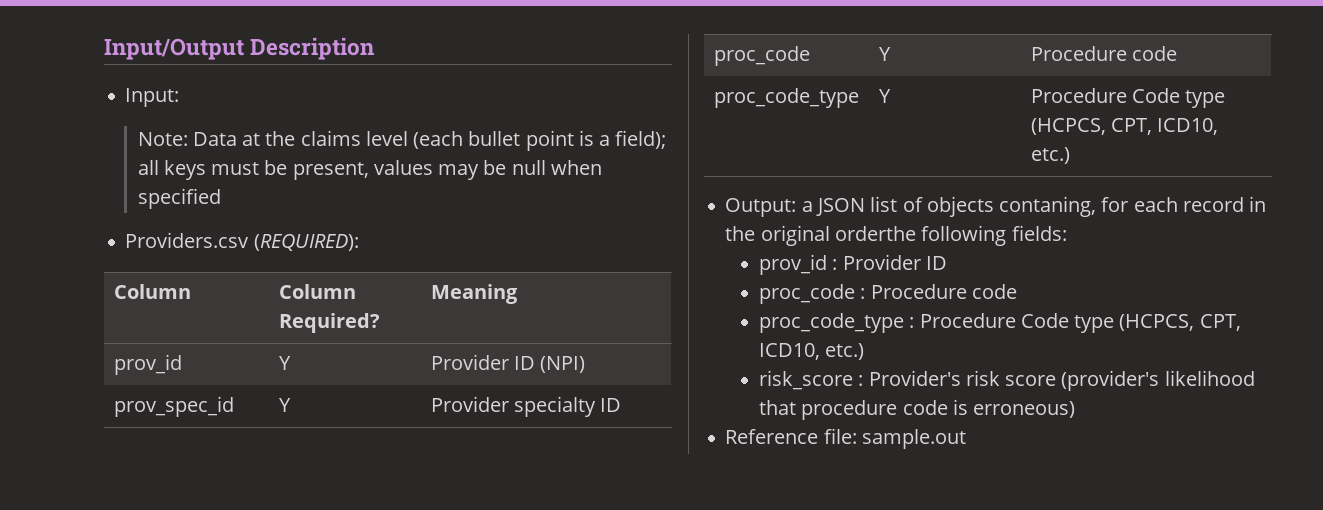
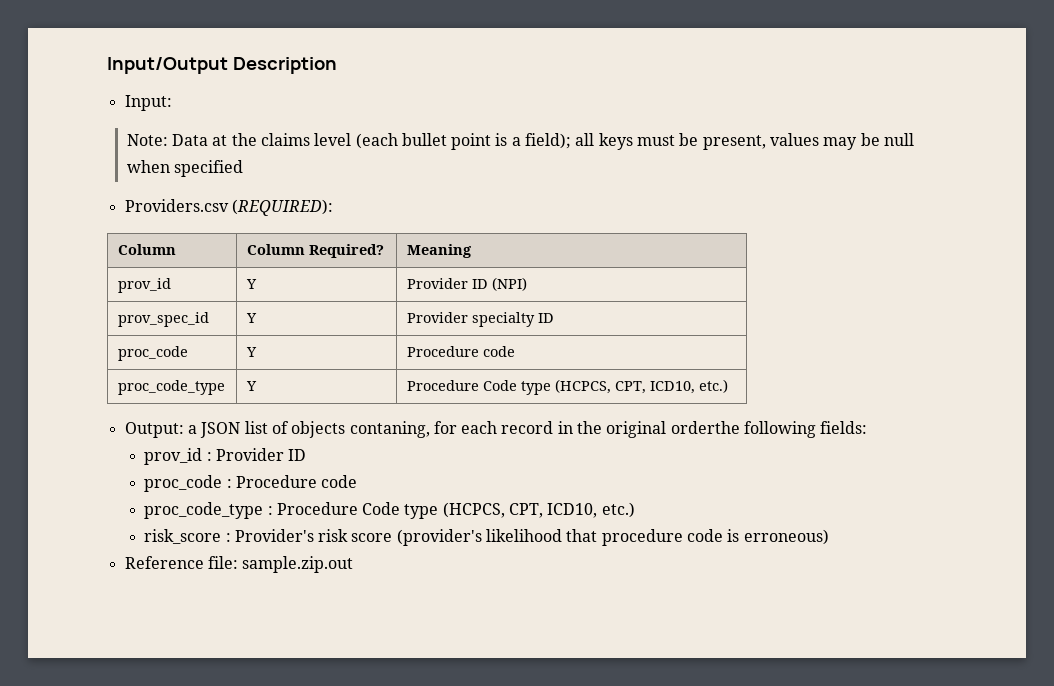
[861,429,966,449] sample.out -> [242,556,354,573] sample.zip.out

